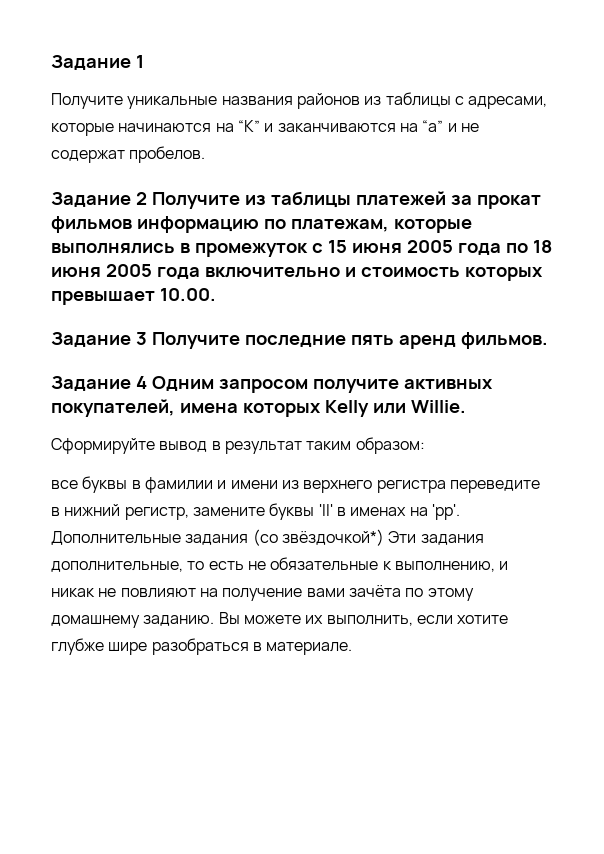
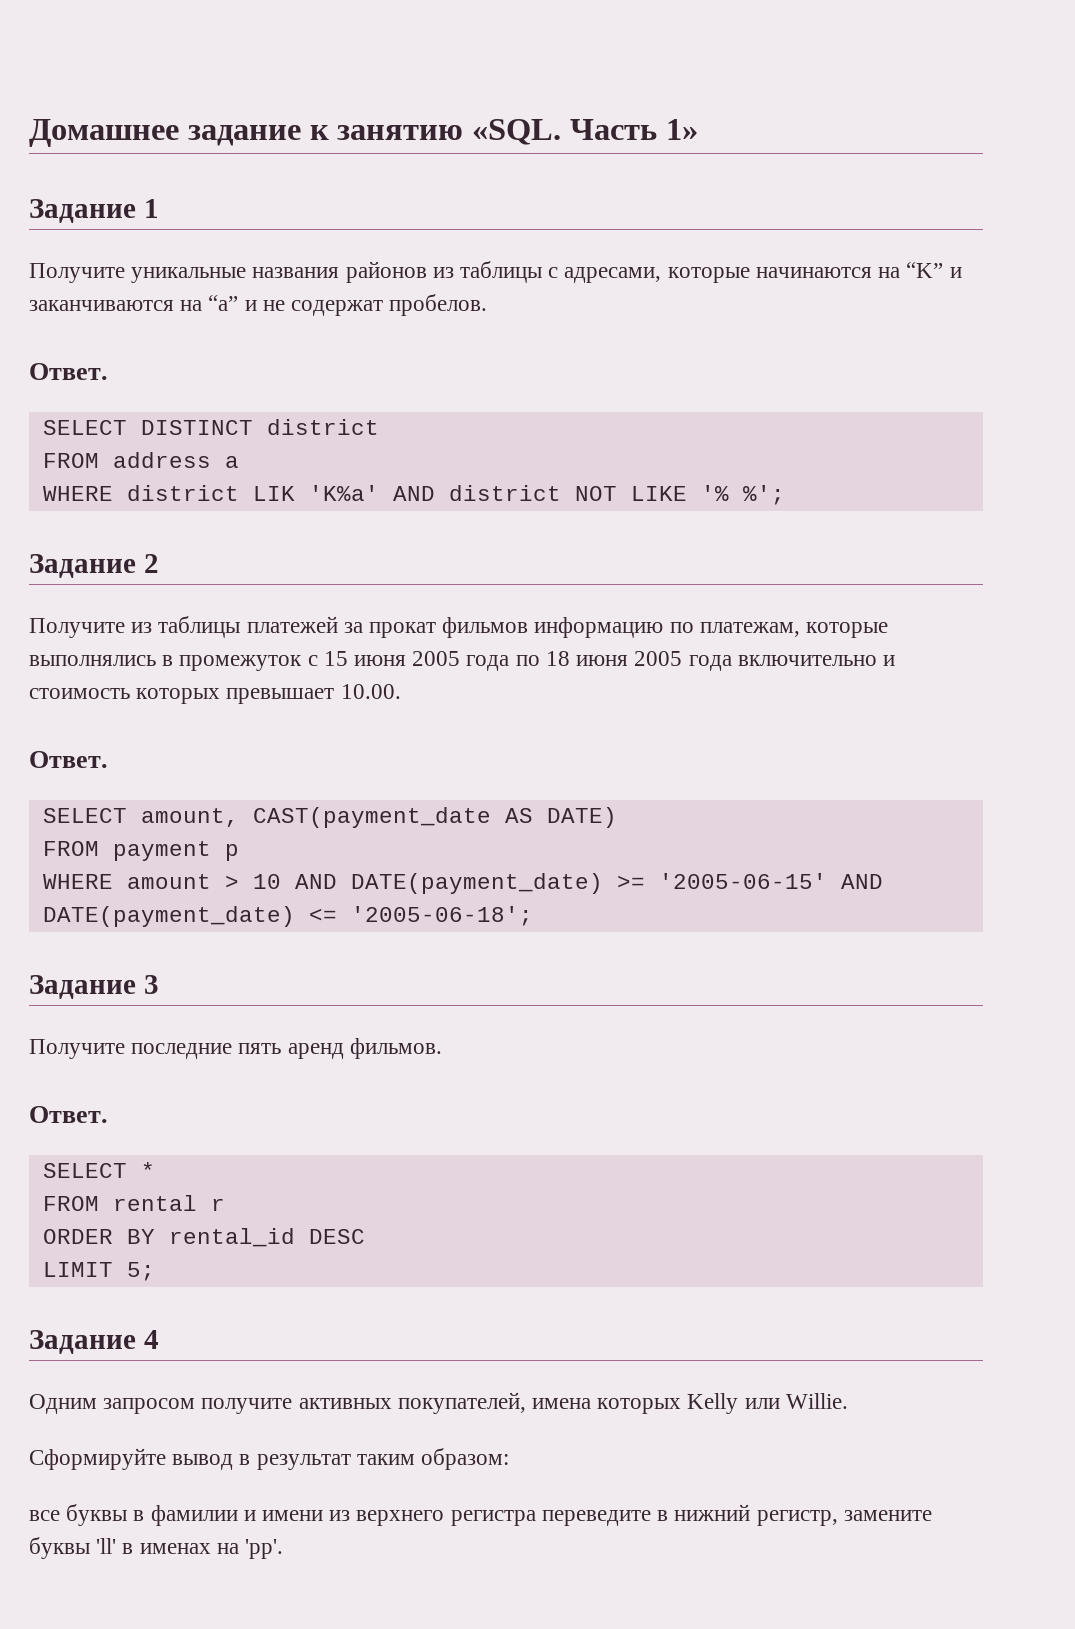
(51, 62) none -> [29,119,698,147] Домашнее задание к занятию «SQL. Часть 1» //
(206, 154) none -> [29,363,108,380] [42,419,379,435] [42,452,239,468] [42,485,785,505] // Ответ. // SELECT DISTINCT district // FROM address a // WHERE district LIK 'K%a' AND district NOT LIKE '% %';
(147, 198) none -> (159, 563) //
(216, 294) none -> [29,751,108,768] [42,807,617,828] [42,841,239,861] [42,873,883,894] [42,906,533,927] // Ответ. // SELECT amount, CAST(payment_date AS DATE) // FROM payment p // WHERE amount > 10 AND DATE(payment_date) >= '2005-06-15' AND DATE(payment_date) <= '2005-06-18';
(147, 338) none -> (159, 984) //
(548, 340) none -> [29,1106,108,1123] [42,1162,155,1178] [42,1195,225,1211] [42,1228,365,1247] [42,1262,155,1281] // Ответ. // SELECT * // FROM rental r // ORDER BY rental_id DESC // LIMIT 5;
(147, 382) none -> (159, 1339) //
[51,529,484,546] [51,557,509,572] [51,585,474,601] [51,612,509,628] [51,638,353,655] Дополнительные задания (со звёздочкой*) Эти задания дополнительные, то есть не обязательные к выполнению, и никак не повлияют на получение вами зачёта по этому домашнему заданию. Вы можете их выполнить, если хотите глубже шире разобраться в материале. -> (284, 1549) none

